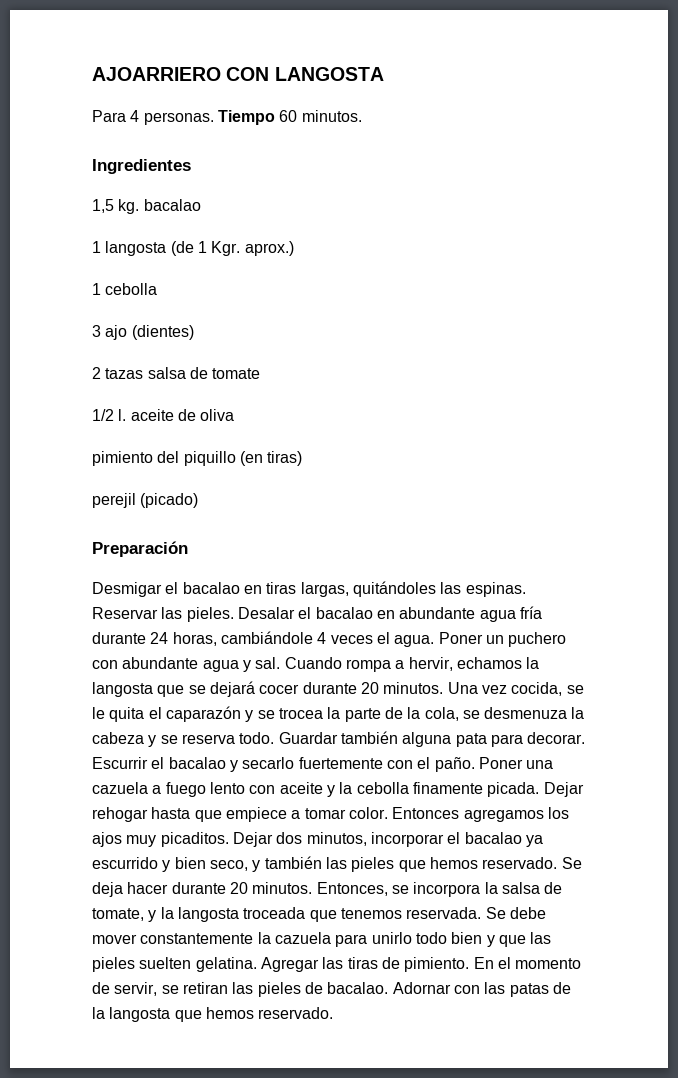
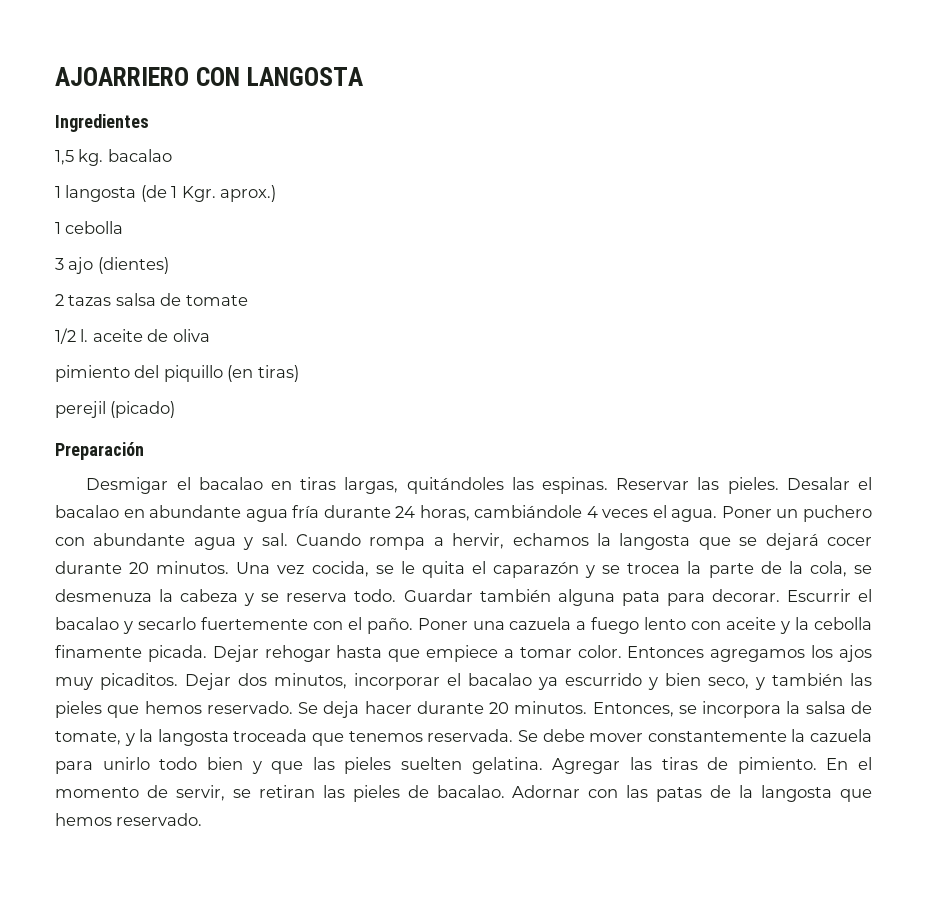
[92,110,362,125] // Para 4 personas. Tiempo 60 minutos. -> (363, 76) none

